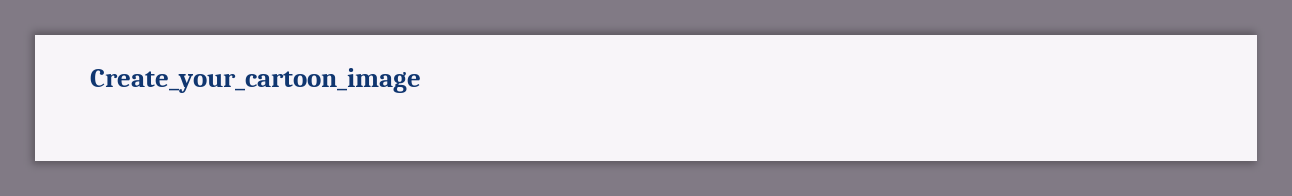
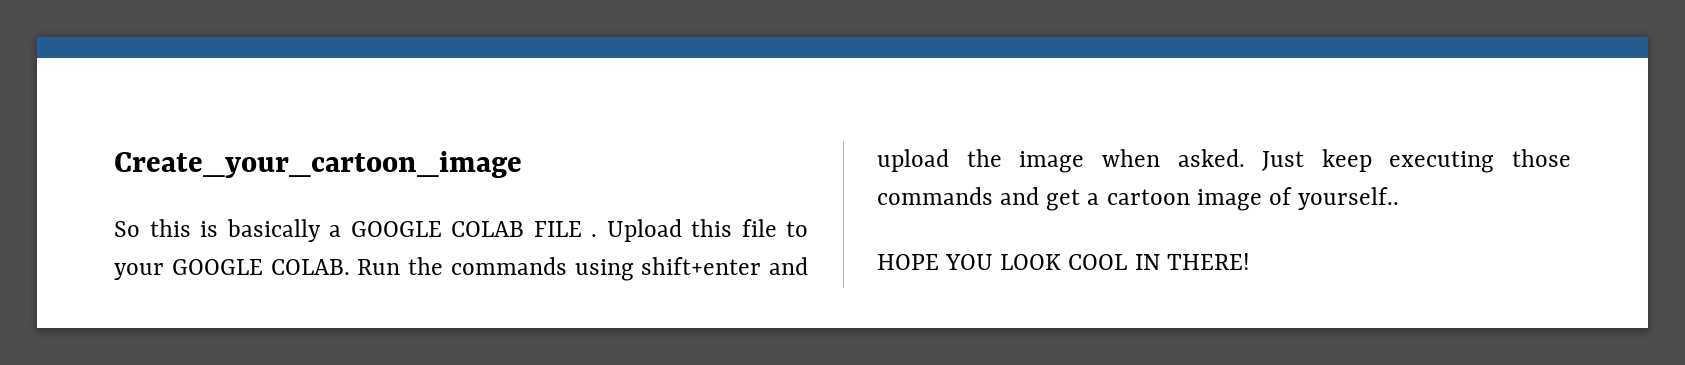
(421, 80) none -> [114,219,808,242] [114,257,808,281] [877,149,1571,173] [877,187,1400,211] [877,253,1250,270] // So this is basically a GOOGLE COLAB FILE . Upload this file to your GOOGLE COLAB. Run the commands using shift+enter and upload the image when asked. Just keep executing those commands and get a cartoon image of yourself.. // HOPE YOU LOOK COOL IN THERE!

